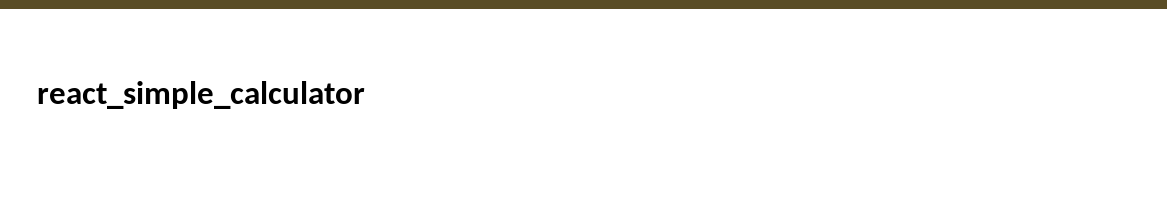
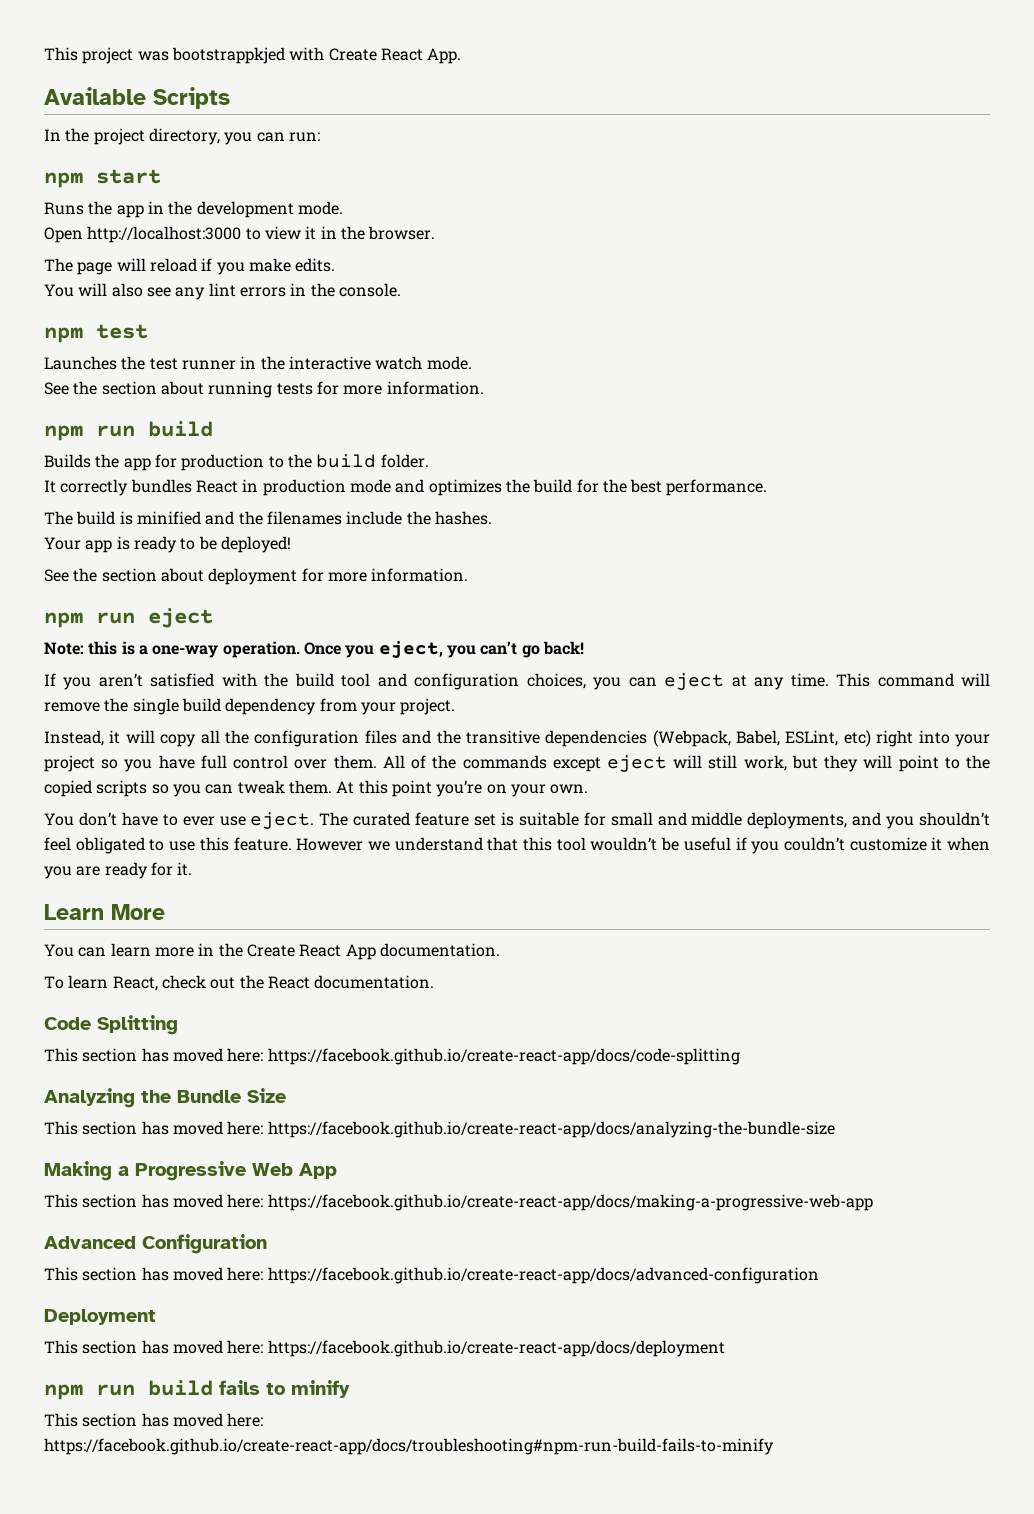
[37,81,365,109] react_simple_calculator -> [44,47,462,64] [44,87,230,109] [44,128,320,145] [44,169,161,188] [44,201,343,218] [44,226,436,243] [44,258,336,275] [44,283,401,300] [44,324,148,343] [44,356,472,370] [44,381,484,398] [44,421,213,441] [44,454,429,471] [44,479,768,496] [44,511,492,525] [44,536,291,553] [44,568,469,585] [44,608,213,628] [44,641,584,658] [44,673,991,690] [44,698,456,715] [44,730,991,747] [44,755,991,772] [44,780,589,797] [44,812,990,829] [44,837,991,854] [44,862,193,879] [44,904,165,920] [44,943,500,960] [44,975,435,991] [44,1015,178,1035] [44,1048,740,1065] [44,1088,286,1108] [44,1121,835,1138] [44,1161,337,1181] [44,1194,873,1211] [44,1234,267,1254] [44,1267,819,1284] [44,1309,156,1325] [44,1340,725,1357] [44,1380,350,1400] [44,1413,264,1427] [44,1438,774,1455] This project was bootstrappkjed with Create React App. // Available Scripts // In the project directory, you can run: // npm start // Runs the app in the development mode. // Open http://localhost:3000 to view it in the browser. // The page will reload if you make edits. // You will also see any lint errors in the console. // npm test // Launches the test runner in the interactive watch mode. // See the section about running tests for more information. // npm run build // Builds the app for production to the build folder. // It correctly bundles React in production mode and optimizes the build for the best performance. // The build is minified and the filenames include the hashes. // Your app is ready to be deployed! // See the section about deployment for more information. // npm run eject // Note: this is a one-way operation. Once you eject, you can’t go back! // If you aren’t satisfied with the build tool and configuration choices, you can eject at any time. This command will remove the single build dependency from your project. // Instead, it will copy all the configuration files and the transitive dependencies (Webpack, Babel, ESLint, etc) right into your project so you have full control over them. All of the commands except eject will still work, but they will point to the copied scripts so you can tweak them. At this point you’re on your own. // You don’t have to ever use eject. The curated feature set is suitable for small and middle deployments, and you shouldn’t feel obligated to use this feature. However we understand that this tool wouldn’t be useful if you couldn’t customize it when you are ready for it. // Learn More // You can learn more in the Create React App documentation. // To learn React, check out the React documentation. // Code Splitting // This section has moved here: https://facebook.github.io/create-react-app/docs/code-splitting // Analyzing the Bundle Size // This section has moved here: https://facebook.github.io/create-react-app/docs/analyzing-the-bundle-size // Making a Progressive Web App // This section has moved here: https://facebook.github.io/create-react-app/docs/making-a-progressive-web-app // Advanced Configuration // This section has moved here: https://facebook.github.io/create-react-app/docs/advanced-configuration // Deployment // This section has moved here: https://facebook.github.io/create-react-app/docs/deployment // npm run build fails to minify // This section has moved here: https://facebook.github.io/create-react-app/docs/troubleshooting#npm-run-build-fails-to-minify

